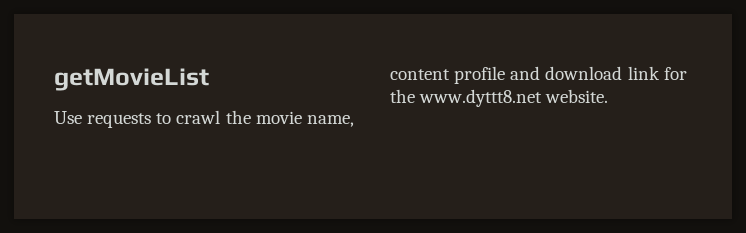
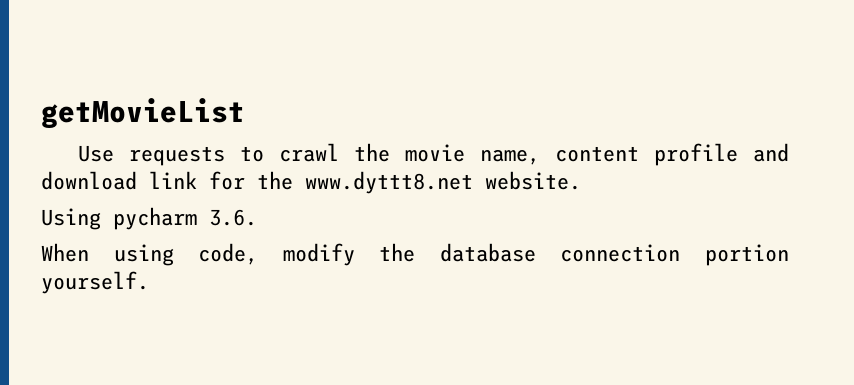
(609, 96) none -> [41,207,257,230] [41,243,789,266] [41,271,149,294] // Using pycharm 3.6. // When using code, modify the database connection portion yourself.

